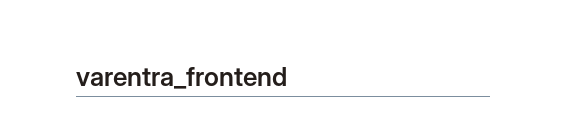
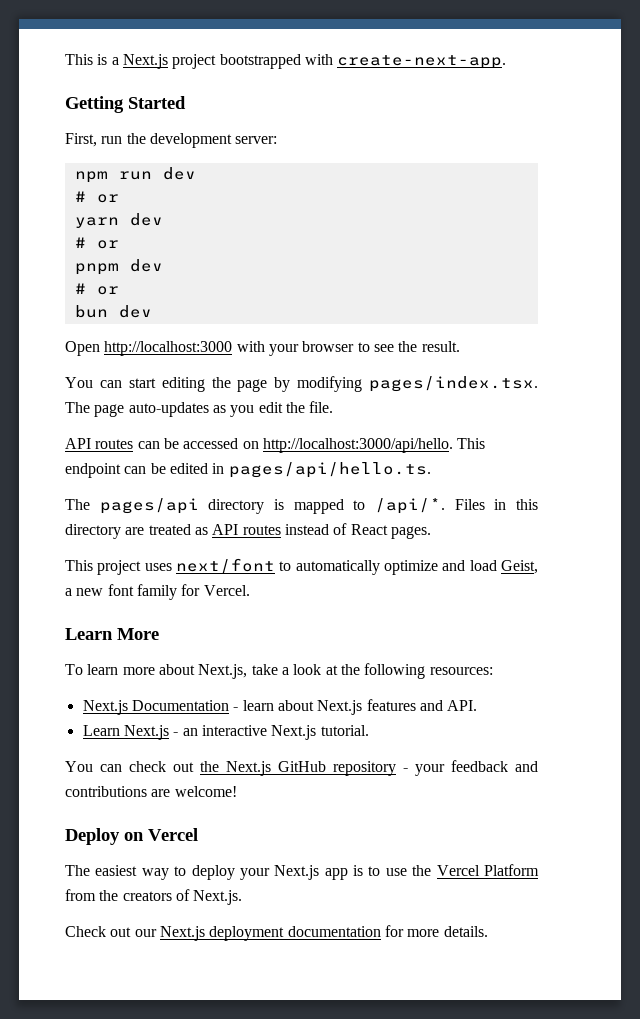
[76,67,287,89] varentra_frontend -> [65,54,507,69] [65,96,186,113] [65,133,278,148] [74,167,196,183] [74,191,119,203] [74,213,163,228] [74,237,119,249] [74,259,163,275] [74,283,119,295] [74,305,152,318] [65,341,460,356] [65,376,538,392] [65,401,334,417] [65,438,486,453] [65,462,431,478] [65,498,538,514] [65,523,431,539] [65,558,538,575] [65,584,250,600] [65,628,159,640] [65,663,493,679] [82,699,478,715] [82,725,369,740] [65,760,538,776] [65,786,237,797] [65,828,198,845] [65,864,539,880] [65,889,243,905] [65,925,488,941] This is a Next.js project bootstrapped with create-next-app. // Getting Started // First, run the development server: // npm run dev // # or // yarn dev // # or // pnpm dev // # or // bun dev // Open http://localhost:3000 with your browser to see the result. // You can start editing the page by modifying pages/index.tsx. The page auto-updates as you edit the file. // API routes can be accessed on http://localhost:3000/api/hello. This endpoint can be edited in pages/api/hello.ts. // The pages/api directory is mapped to /api/*. Files in this directory are treated as API routes instead of React pages. // This project uses next/font to automatically optimize and load Geist, a new font family for Vercel. // Learn More // To learn more about Next.js, take a look at the following resources: // Next.js Documentation - learn about Next.js features and API. // Learn Next.js - an interactive Next.js tutorial. // You can check out the Next.js GitHub repository - your feedback and contributions are welcome! // Deploy on Vercel // The easiest way to deploy your Next.js app is to use the Vercel Platform from the creators of Next.js. // Check out our Next.js deployment documentation for more details.

